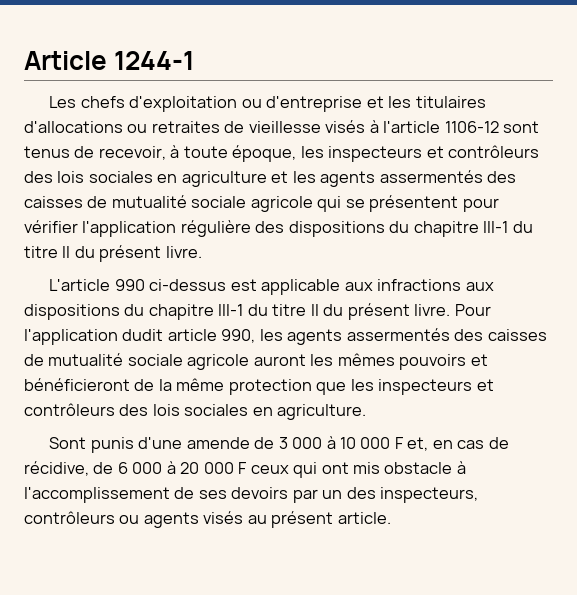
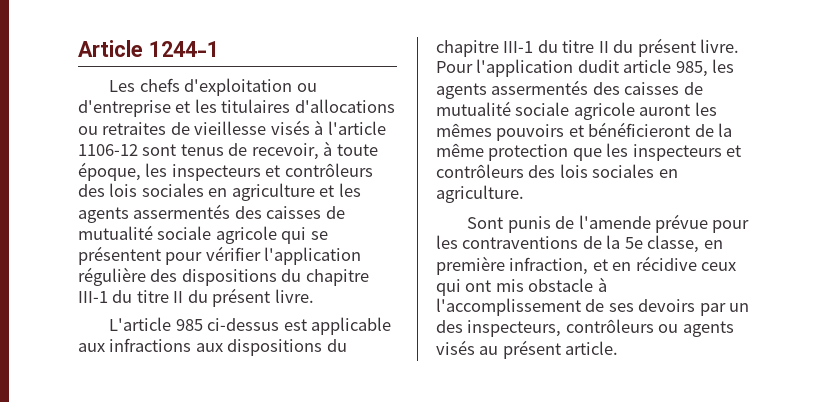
[114,279,145,291] 990 -> [175,319,203,331] 985
[221,329,256,343] 990, -> [675,61,708,77] 985,
[138,436,509,451] [24,461,247,476] d'une amende de 3 000 à 10 000 F et, en cas de récidive, de 6 000 à 20 000 F -> [555,214,750,233] [436,235,723,253] [436,256,697,275] de l'amende prévue pour les contraventions de la 5e classe, en première infraction, et en récidive

